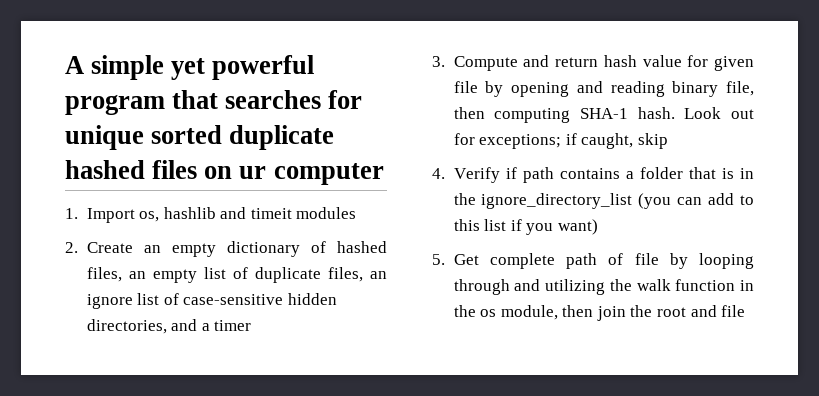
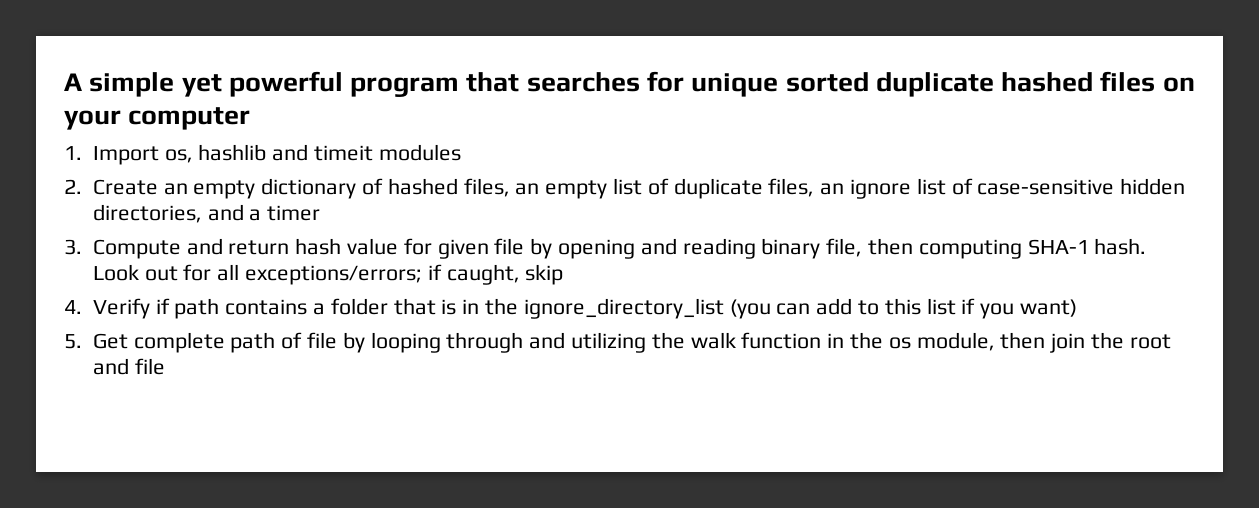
[239,166,267,179] ur -> [64,110,121,130] your
[479,134,562,149] exceptions; -> [217,264,422,285] all exceptions/errors;

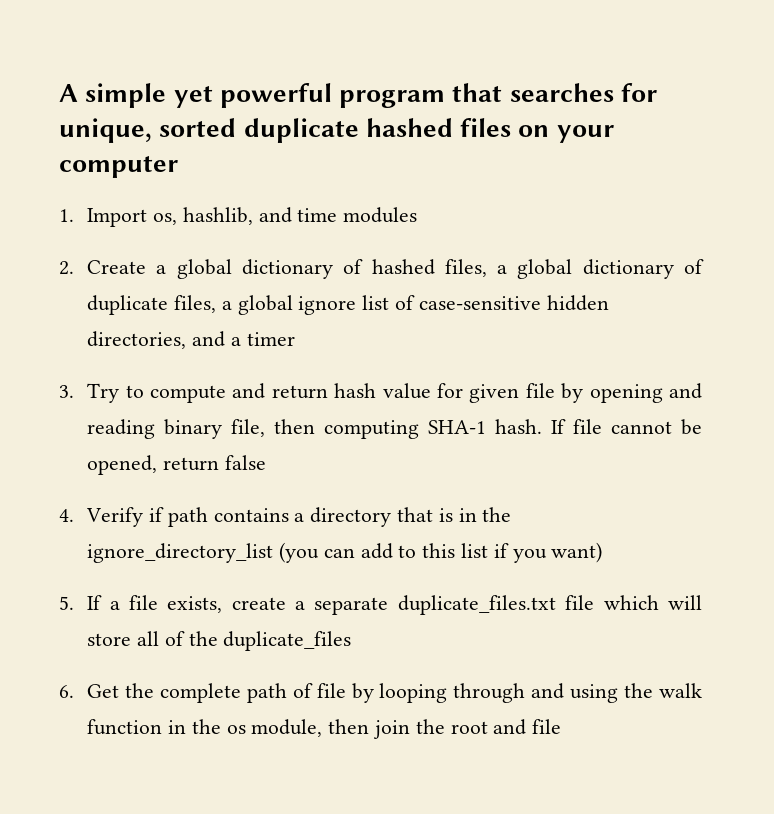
[691,73,779,97] unique -> [59,118,152,143] unique,
[198,144,373,161] hashlib and timeit -> [182,207,338,225] hashlib, and time
[163,180,256,199] an empty -> [156,259,232,279] a global
[515,178,642,199] an empty list -> [497,259,674,279] a global dictionary
[820,183,845,195] an -> [221,295,293,315] a global
[92,239,181,259] Compute -> [87,383,226,403] Try to compute
[92,264,564,285] Look out for all exceptions/errors; if caught, skip -> [551,419,702,435] [87,455,266,475] If file cannot be opened, return false
[330,298,388,315] folder -> [310,507,392,527] directory
[92,333,128,349] Get -> [87,595,702,615] [87,631,352,651] [59,683,155,698] If a file exists, create a separate duplicate_files.txt file which will store all of the duplicate_files // 6. Get the
[570,332,646,353] utilizing -> [570,684,619,703] using

